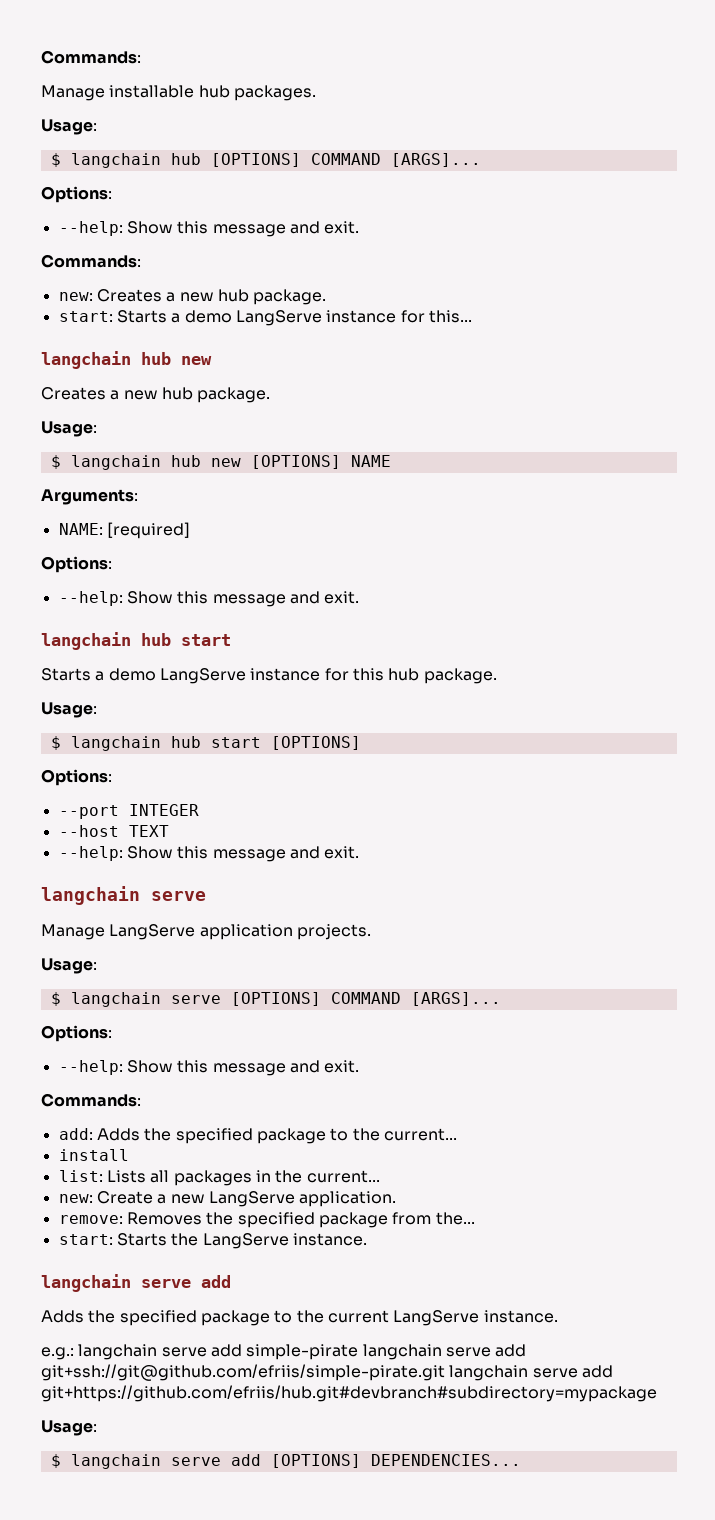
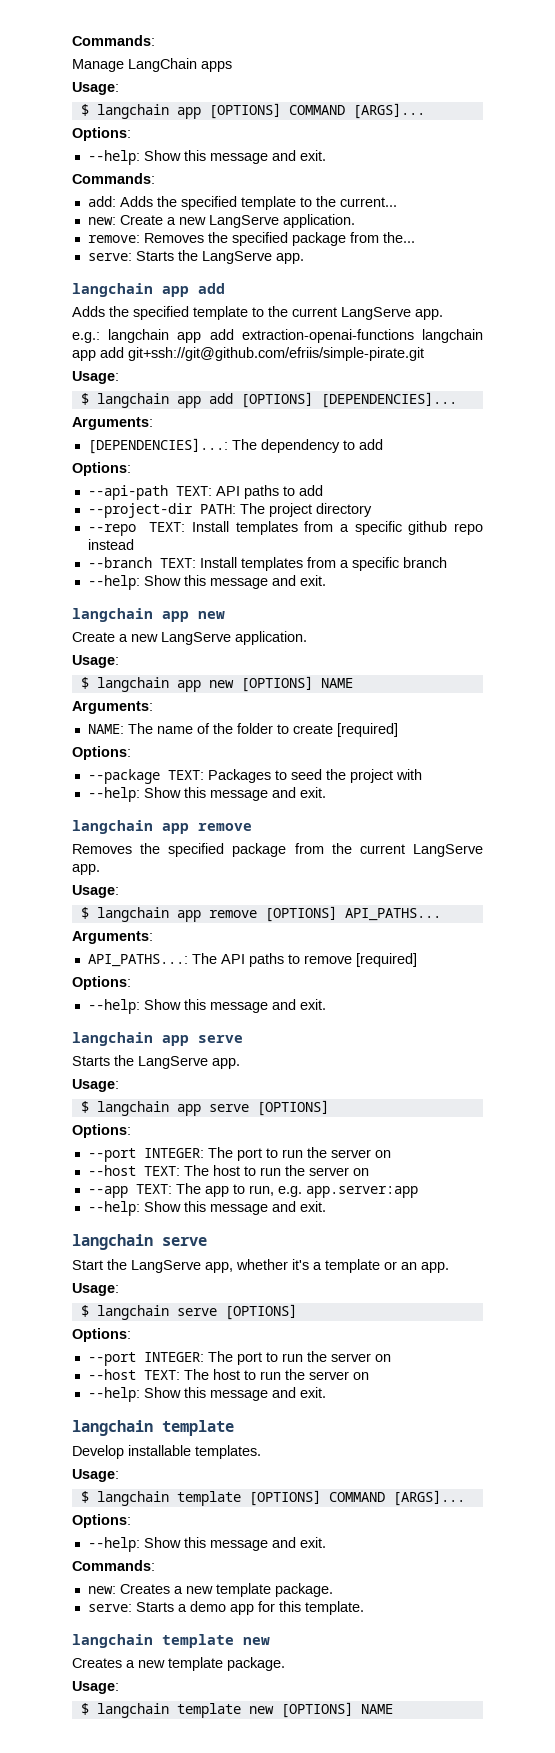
[109,85,316,101] [41,119,97,135] [50,153,201,168] installable hub packages. // Usage: // $ langchain hub -> [128,58,232,72] [72,82,119,95] [80,103,425,119] [72,127,131,141] [87,150,326,165] [72,173,155,184] [87,196,397,210] [87,214,355,228] [87,232,415,246] [87,250,304,264] [72,283,225,297] [72,306,443,320] [72,329,483,343] [72,347,424,361] [72,371,119,384] [80,392,457,408] [72,417,153,430] [87,438,383,454] [72,462,131,476] [87,485,323,500] [87,503,372,518] [87,521,483,536] [87,539,134,550] [87,557,447,571] [87,575,326,590] [72,608,225,622] [72,631,307,645] [72,655,119,668] [80,676,353,692] [72,701,153,714] [87,723,398,737] [72,746,131,760] [87,769,422,784] [87,787,326,802] [72,820,252,834] [72,843,484,857] [72,864,100,875] [72,885,119,898] [80,906,441,922] [72,931,153,944] [87,953,417,967] [72,976,131,990] [87,999,326,1014] [72,1032,243,1046] [72,1055,240,1069] [72,1079,119,1092] [80,1100,329,1116] [72,1124,131,1138] [87,1147,391,1162] [87,1165,369,1176] [87,1183,418,1198] [87,1201,326,1216] [72,1234,207,1250] [72,1259,449,1273] [72,1283,119,1296] [80,1304,297,1320] [72,1328,131,1342] [87,1351,391,1366] [87,1369,369,1380] [87,1387,326,1402] [72,1420,234,1436] [72,1445,261,1459] [72,1469,119,1482] [80,1491,241,1506] LangChain apps // Usage: // $ langchain app [OPTIONS] COMMAND [ARGS]... // Options: // --help: Show this message and exit. // Commands: // add: Adds the specified template to the current... // new: Create a new LangServe application. // remove: Removes the specified package from the... // serve: Starts the LangServe app. // langchain app add // Adds the specified template to the current LangServe app. // e.g.: langchain app add extraction-openai-functions langchain app add git+ssh://git@github.com/efriis/simple-pirate.git // Usage: // $ langchain app add [OPTIONS] [DEPENDENCIES]... // Arguments: // [DEPENDENCIES]...: The dependency to add // Options: // --api-path TEXT: API paths to add // --project-dir PATH: The project directory // --repo TEXT: Install templates from a specific github repo instead // --branch TEXT: Install templates from a specific branch // --help: Show this message and exit. // langchain app new // Create a new LangServe application. // Usage: // $ langchain app new [OPTIONS] NAME // Arguments: // NAME: The name of the folder to create [required] // Options: // --package TEXT: Packages to seed the project with // --help: Show this message and exit. // langchain app remove // Removes the specified package from the current LangServe app. // Usage: // $ langchain app remove [OPTIONS] API_PATHS... // Arguments: // API_PATHS...: The API paths to remove [required] // Options: // --help: Show this message and exit. // langchain app serve // Starts the LangServe app. // Usage: // $ langchain app serve [OPTIONS] // Options: // --port INTEGER: The port to run the server on // --host TEXT: The host to run the server on // --app TEXT: The app to run, e.g. app.server:app // --help: Show this message and exit. // langchain serve // Start the LangServe app, whether it's a template or an app. // Usage: // $ langchain serve [OPTIONS] // Options: // --port INTEGER: The port to run the server on // --host TEXT: The host to run the server on // --help: Show this message and exit. // langchain template // Develop installable templates. // Usage: // $ langchain template
[217,289,327,305] [58,310,472,326] [41,351,171,369] hub package. // start: Starts a demo LangServe instance for this... // langchain hub -> [215,1583,333,1597] [87,1601,364,1615] [72,1634,234,1648] template package. // serve: Starts a demo app for this template. // langchain template
[161,387,271,403] [41,421,97,437] [50,455,391,470] [41,489,138,505] [58,522,190,539] [41,556,112,573] [58,591,360,607] [41,632,231,650] [41,668,497,684] [41,702,97,718] [50,736,361,751] [41,769,112,786] [58,804,199,819] [58,825,169,837] [58,846,360,862] [41,886,206,905] [41,924,371,940] [41,958,97,974] [50,992,501,1007] [41,1025,112,1042] [58,1060,360,1076] [41,1093,141,1107] [58,1128,457,1144] [58,1149,129,1161] [58,1170,380,1186] [58,1191,397,1207] [58,1212,475,1228] [58,1233,367,1249] [41,1274,231,1292] [41,1310,558,1326] [41,1344,527,1360] [41,1364,613,1381] [41,1385,657,1402] [41,1420,97,1436] [50,1454,521,1469] hub package. // Usage: // $ langchain hub new [OPTIONS] NAME // Arguments: // NAME: [required] // Options: // --help: Show this message and exit. // langchain hub start // Starts a demo LangServe instance for this hub package. // Usage: // $ langchain hub start [OPTIONS] // Options: // --port INTEGER // --host TEXT // --help: Show this message and exit. // langchain serve // Manage LangServe application projects. // Usage: // $ langchain serve [OPTIONS] COMMAND [ARGS]... // Options: // --help: Show this message and exit. // Commands: // add: Adds the specified package to the current... // install // list: Lists all packages in the current... // new: Create a new LangServe application. // remove: Removes the specified package from the... // start: Starts the LangServe instance. // langchain serve add // Adds the specified package to the current LangServe instance. // e.g.: langchain serve add simple-pirate langchain serve add git+ssh://git@github.com/efriis/simple-pirate.git langchain serve add git+https://github.com/efriis/hub.git#devbranch#subdirectory=mypackage // Usage: // $ langchain serve add [OPTIONS] DEPENDENCIES... -> [168,1657,285,1671] [72,1681,119,1694] [80,1702,393,1718] template package. // Usage: // $ langchain template new [OPTIONS] NAME

